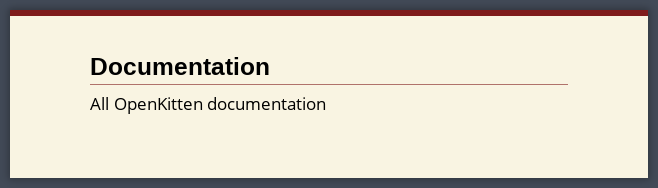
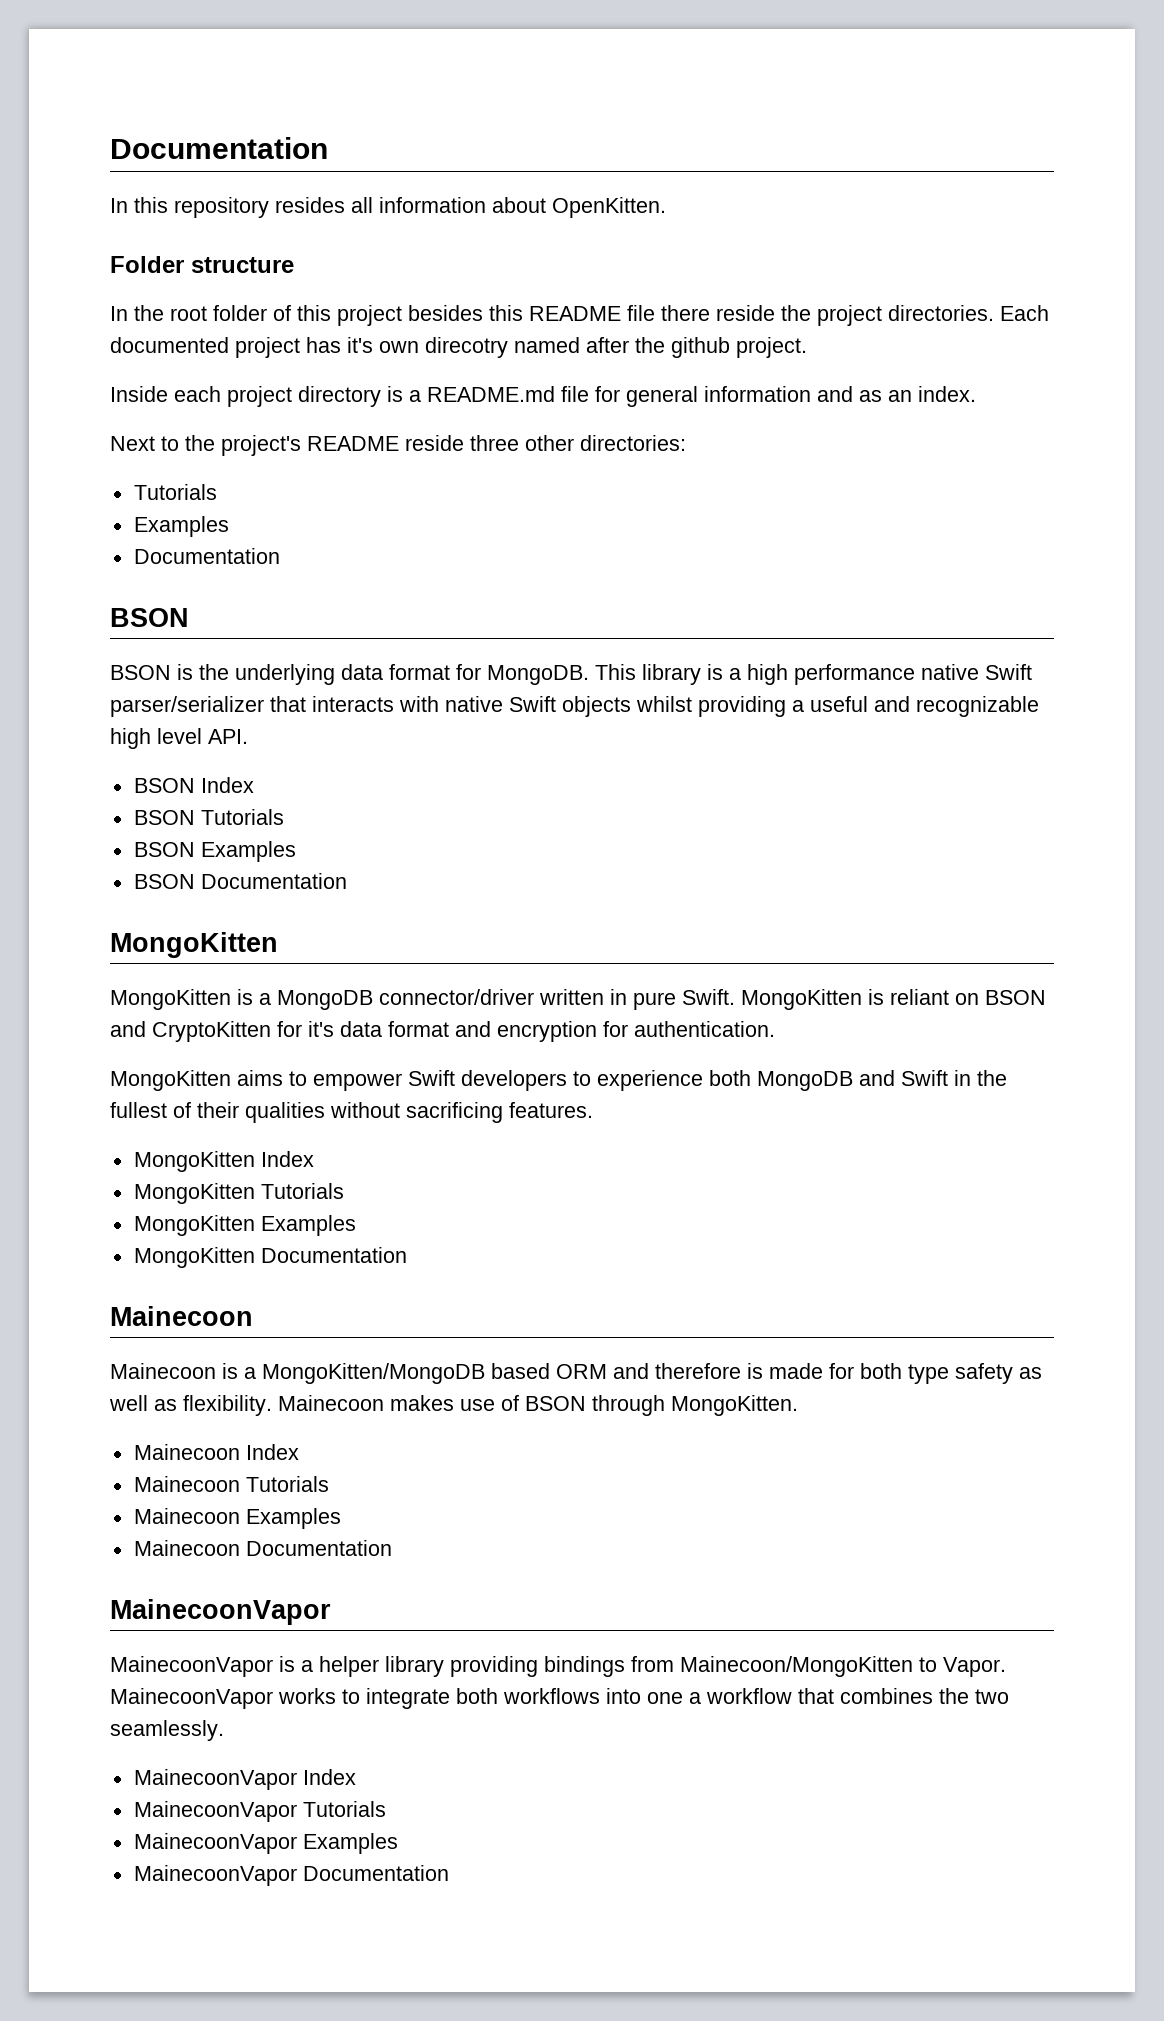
[90,57,270,75] [90,97,327,114] Documentation // All OpenKitten documentation -> [110,137,328,159] [110,197,666,218] [110,256,294,273] [110,305,1049,326] [110,337,807,358] [110,386,976,407] [110,435,686,456] [133,484,217,500] [133,516,229,537] [133,548,280,564] [110,608,189,627] [110,664,1032,685] [110,696,1039,717] [110,728,248,749] [133,777,254,793] [133,809,284,825] [133,841,296,862] [133,873,347,889] [110,932,278,958] [110,989,1046,1010] [110,1021,775,1042] [110,1070,1007,1091] [110,1102,593,1123] [133,1151,314,1172] [133,1183,344,1204] [133,1215,356,1236] [133,1247,407,1268] [110,1306,253,1326] [110,1363,1042,1384] [109,1395,798,1416] [133,1444,299,1460] [133,1476,329,1492] [133,1508,341,1529] [133,1540,392,1556] [110,1599,331,1625] [110,1656,1006,1677] [110,1688,1009,1709] [110,1720,224,1741] [133,1769,356,1790] [133,1801,386,1822] [133,1833,398,1854] [133,1865,449,1886] Documentation // In this repository resides all information about OpenKitten. // Folder structure // In the root folder of this project besides this README file there reside the project directories. Each documented project has it's own direcotry named after the github project. // Inside each project directory is a README.md file for general information and as an index. // Next to the project's README reside three other directories: // Tutorials // Examples // Documentation // BSON // BSON is the underlying data format for MongoDB. This library is a high performance native Swift parser/serializer that interacts with native Swift objects whilst providing a useful and recognizable high level API. // BSON Index // BSON Tutorials // BSON Examples // BSON Documentation // MongoKitten // MongoKitten is a MongoDB connector/driver written in pure Swift. MongoKitten is reliant on BSON and CryptoKitten for it's data format and encryption for authentication. // MongoKitten aims to empower Swift developers to experience both MongoDB and Swift in the fullest of their qualities without sacrificing features. // MongoKitten Index // MongoKitten Tutorials // MongoKitten Examples // MongoKitten Documentation // Mainecoon // Mainecoon is a MongoKitten/MongoDB based ORM and therefore is made for both type safety as well as flexibility. Mainecoon makes use of BSON through MongoKitten. // Mainecoon Index // Mainecoon Tutorials // Mainecoon Examples // Mainecoon Documentation // MainecoonVapor // MainecoonVapor is a helper library providing bindings from Mainecoon/MongoKitten to Vapor. MainecoonVapor works to integrate both workflows into one a workflow that combines the two seamlessly. // MainecoonVapor Index // MainecoonVapor Tutorials // MainecoonVapor Examples // MainecoonVapor Documentation

